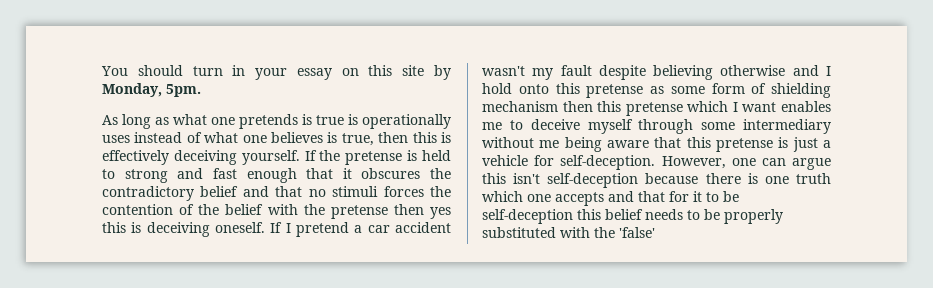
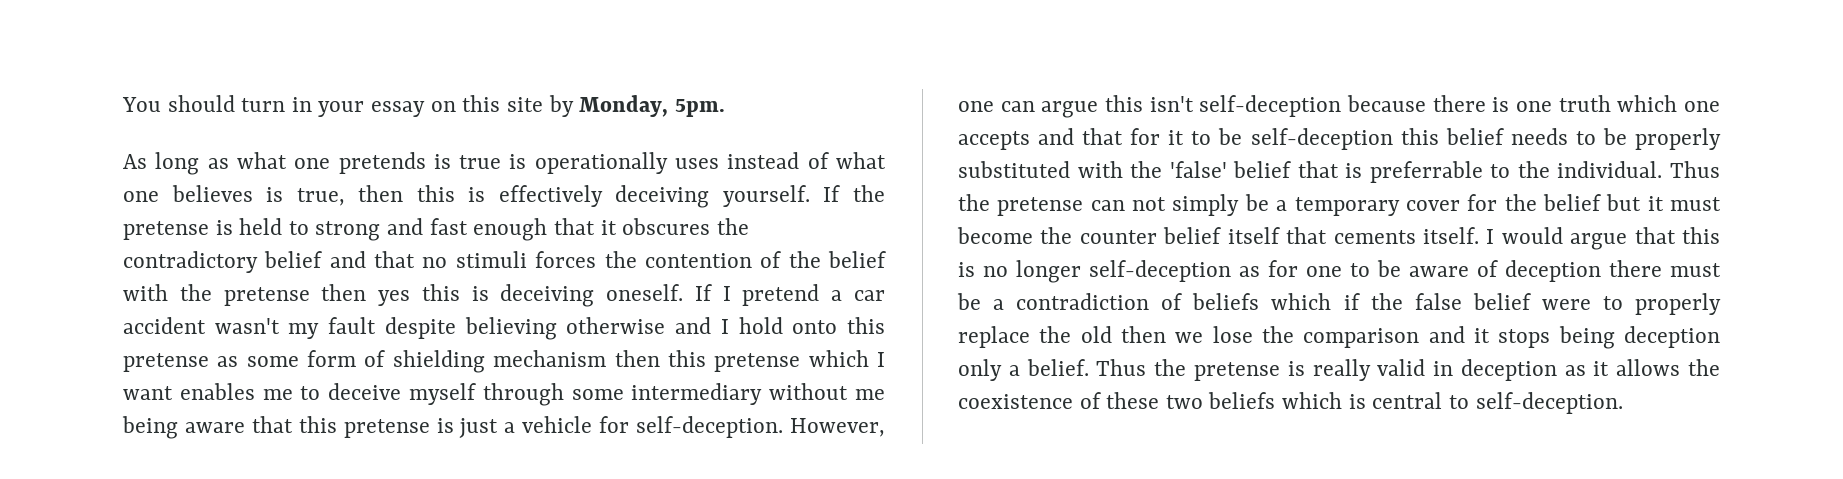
(655, 232) none -> [1233,161,1720,183] [958,194,1721,216] [957,227,1720,250] [958,260,1721,283] [957,293,1721,315] [958,326,1720,349] [958,359,1720,381] [958,392,1623,414] belief that is preferrable to the individual. Thus the pretense can not simply be a temporary cover for the belief but it must become the counter belief itself that cements itself. I would argue that this is no longer self-deception as for one to be aware of deception there must be a contradiction of beliefs which if the false belief were to properly replace the old then we lose the comparison and it stops being deception only a belief. Thus the pretense is really valid in deception as it allows the coexistence of these two beliefs which is central to self-deception.

